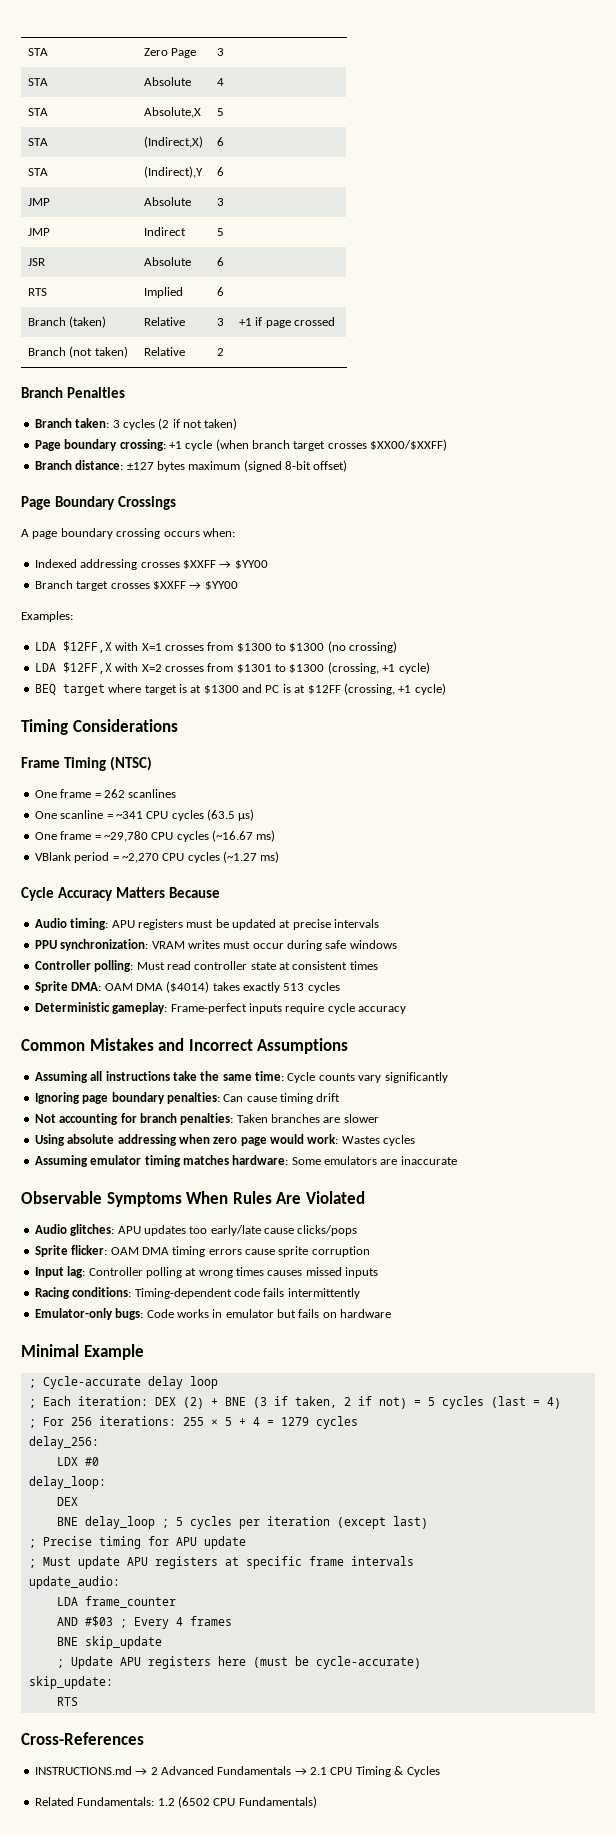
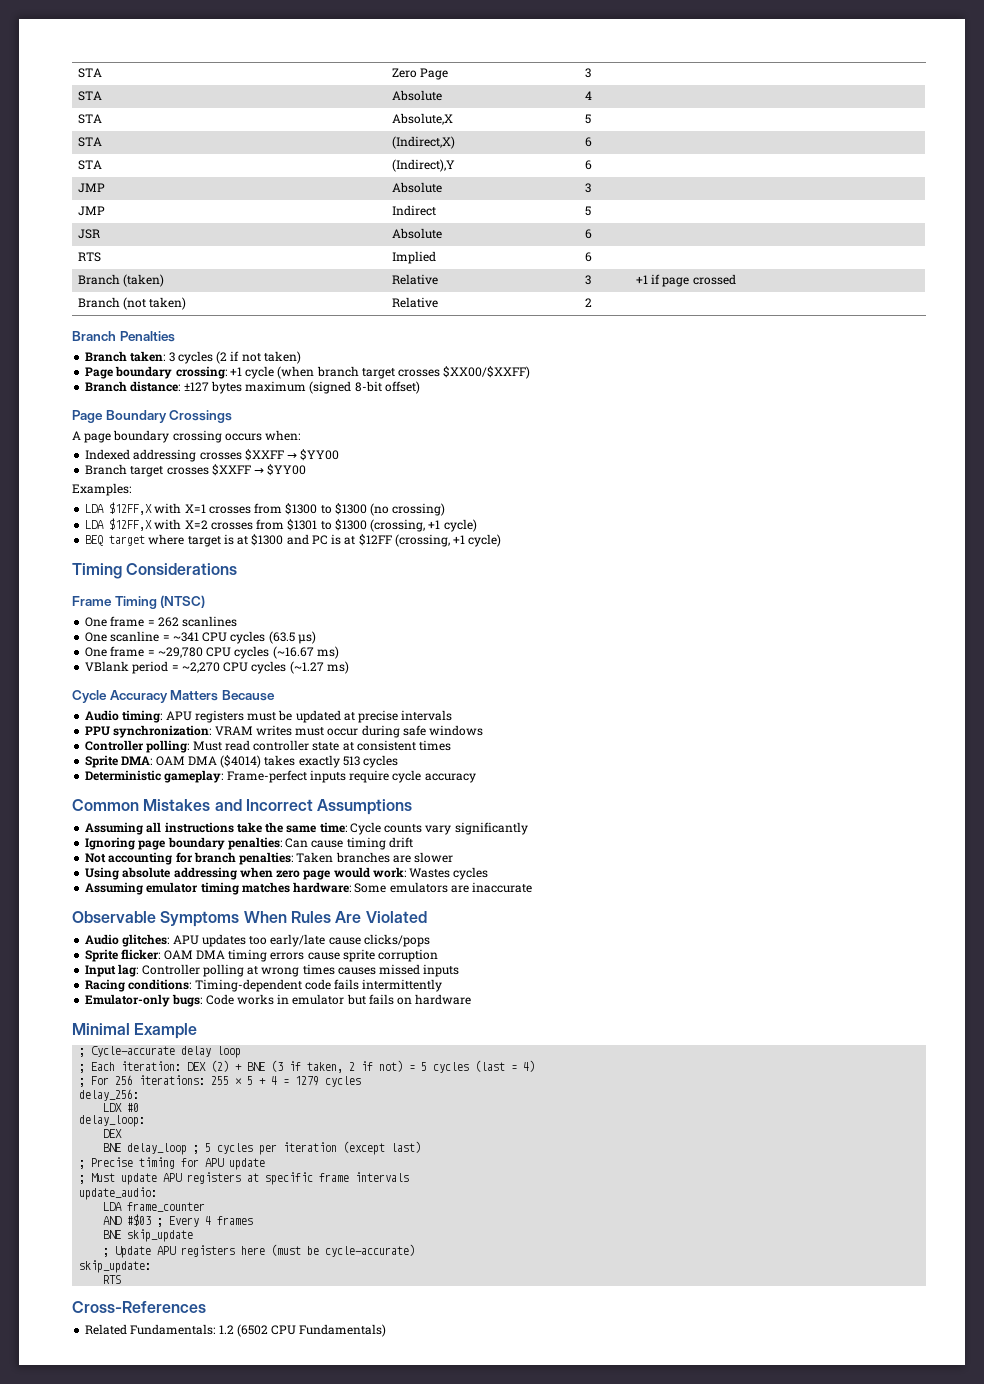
[34,1766,440,1777] // INSTRUCTIONS.md → 2 Advanced Fundamentals → 2.1 CPU Timing & Cycles -> (206, 1307) none

